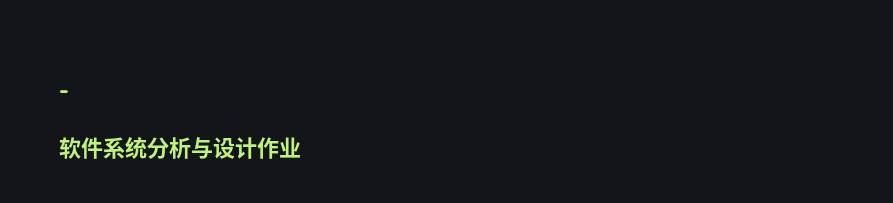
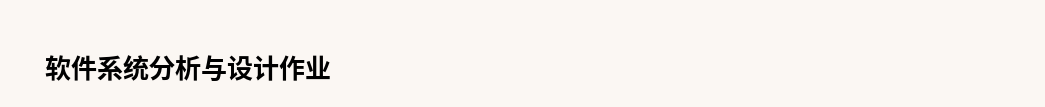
[59,90,69,99] - // -> (45, 68) none

